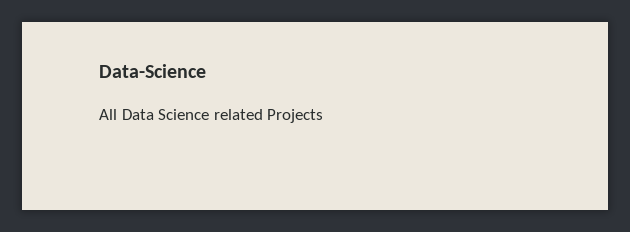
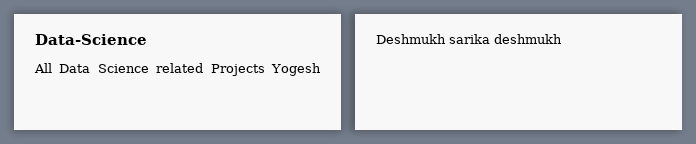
(324, 116) none -> [271,63,322,76] [376,34,562,44] Yogesh Deshmukh sarika deshmukh

